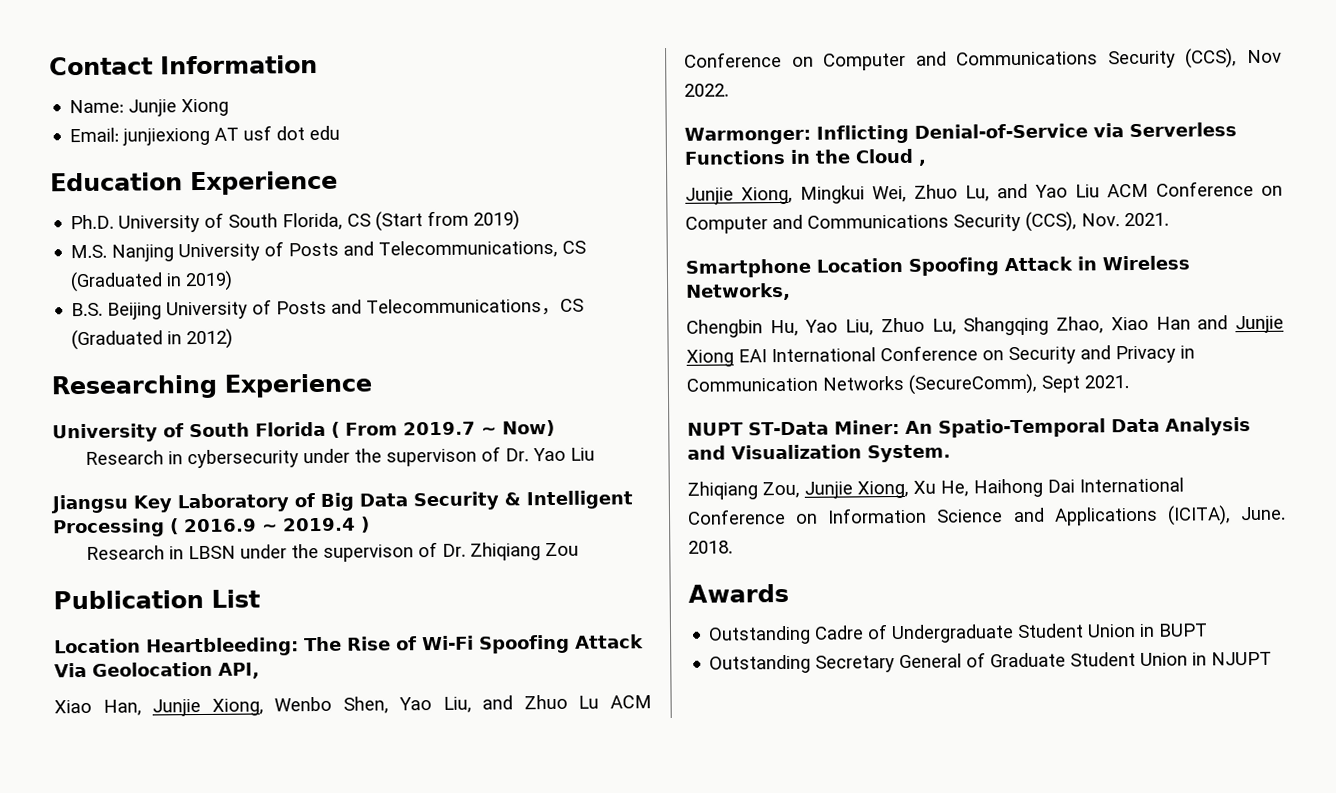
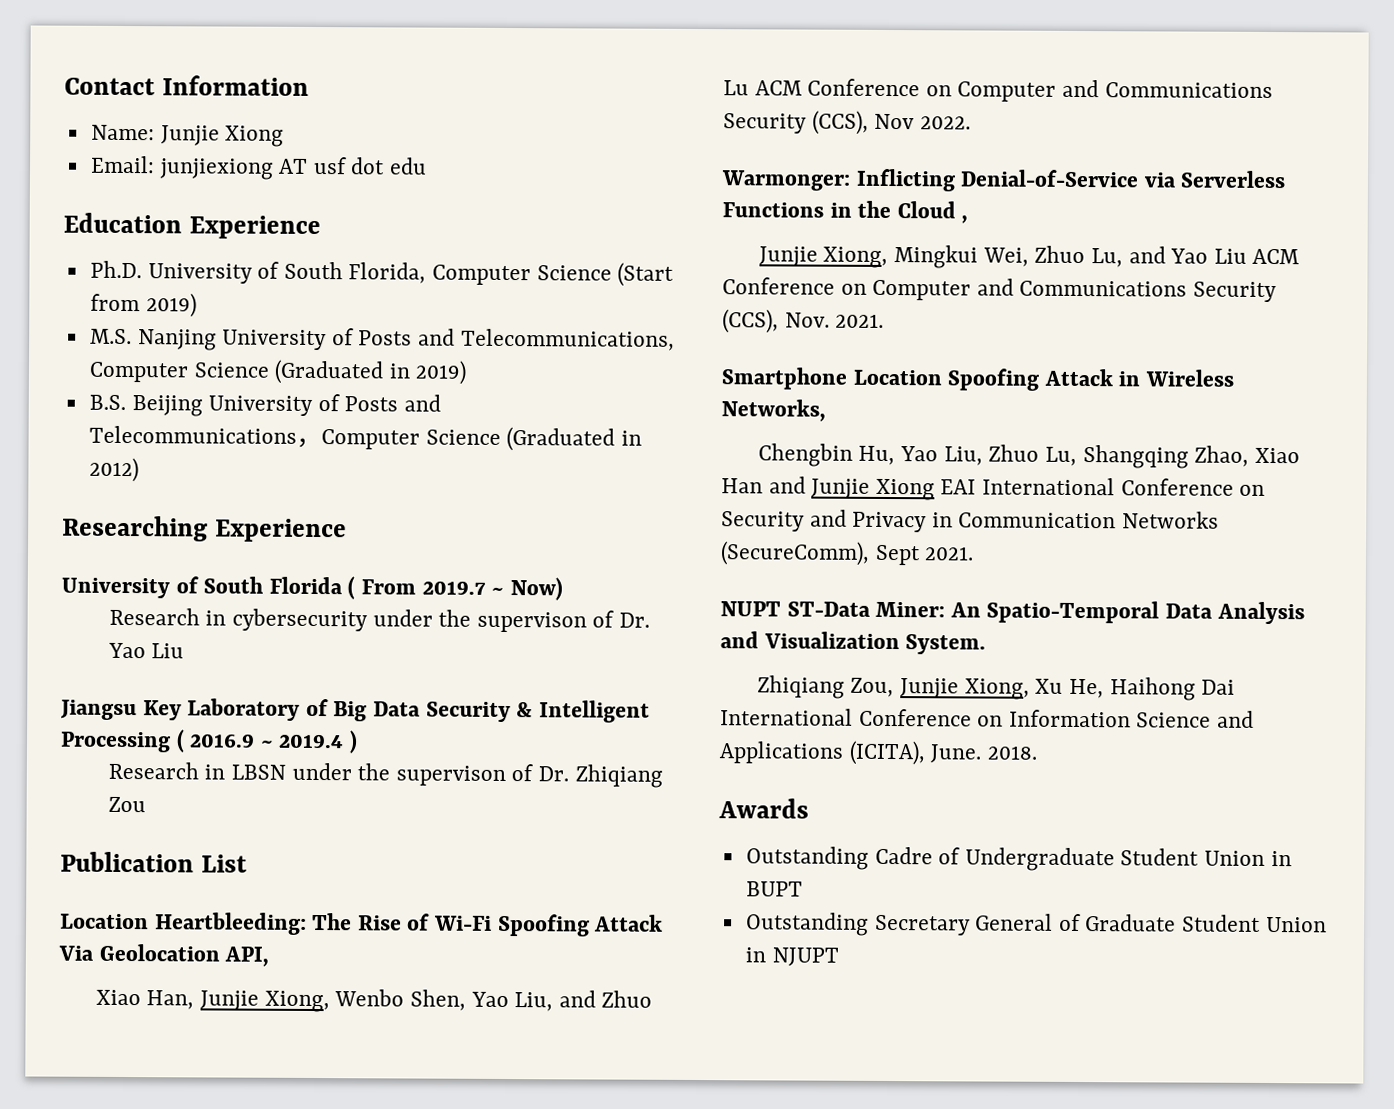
[347,213,372,227] CS -> [432,264,612,286] Computer Science
[562,240,587,254] CS -> [88,361,269,383] Computer Science
[560,298,585,312] CS -> [320,429,501,450] Computer Science

